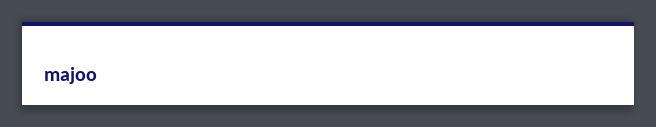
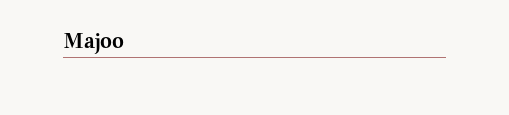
[44,67,97,84] majoo -> [63,33,124,54] Majoo

